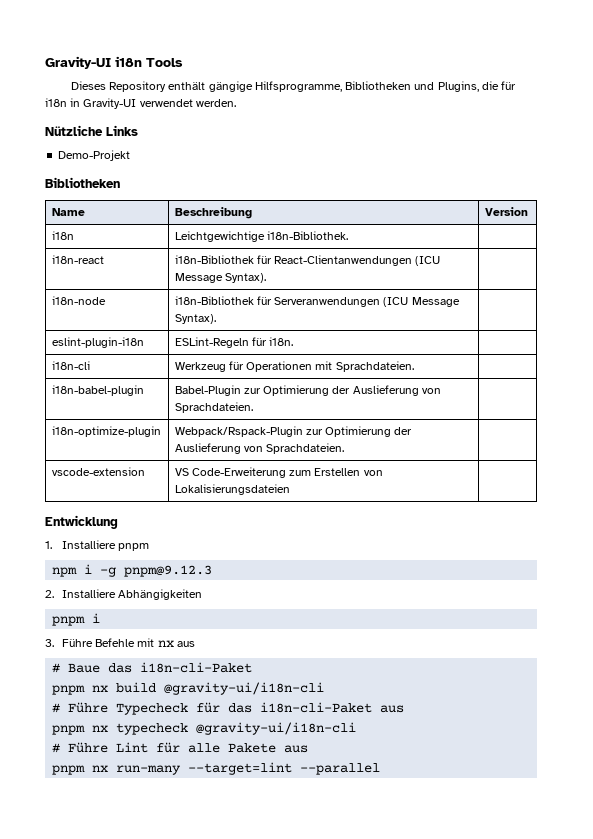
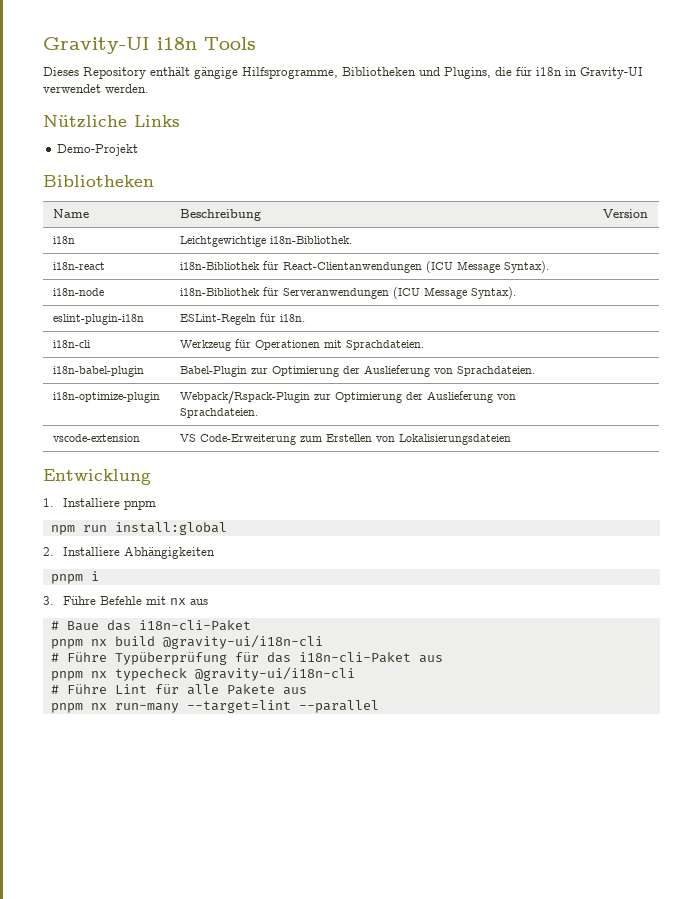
[84,564,213,577] i -g pnpm@9.12.3 -> [82,522,227,535] run install:global
[116,703,189,715] Typecheck -> [114,652,227,665] Typüberprüfung

